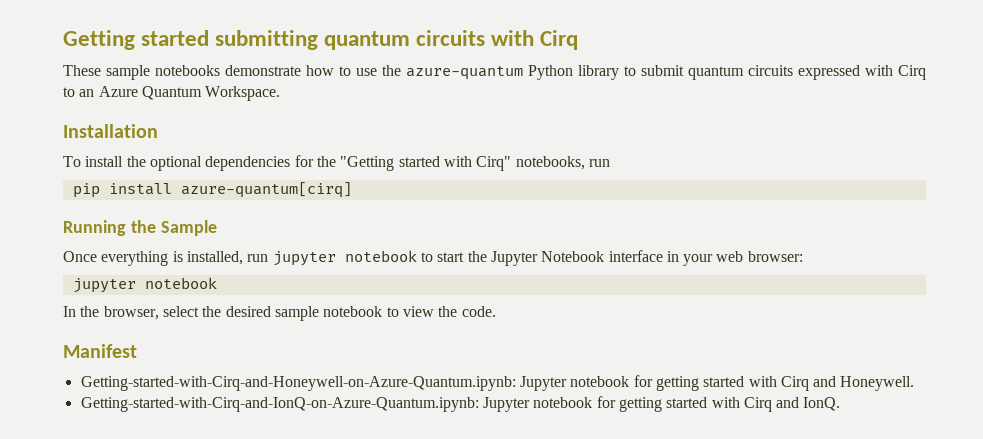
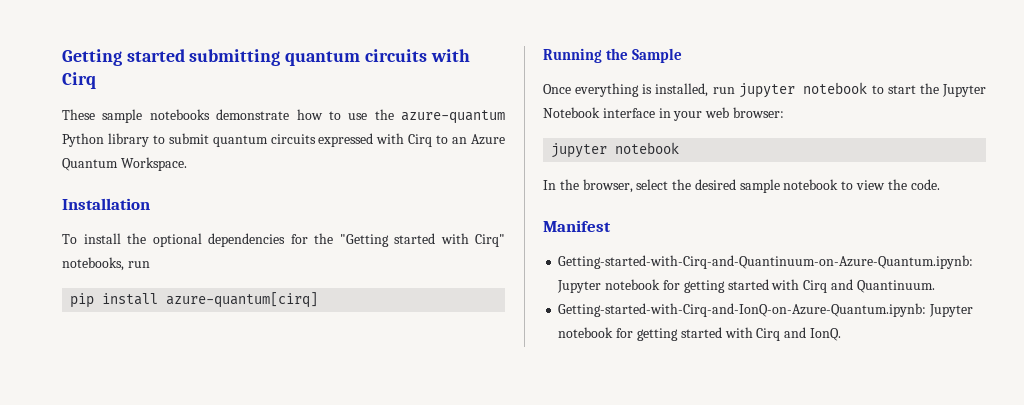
[80,375,915,391] Getting-started-with-Cirq-and-Honeywell-on-Azure-Quantum.ipynb: Jupyter notebook for getting started with Cirq and Honeywell. -> [558,255,974,269] [557,279,935,293] Getting-started-with-Cirq-and-Quantinuum-on-Azure-Quantum.ipynb: Jupyter notebook for getting started with Cirq and Quantinuum.

